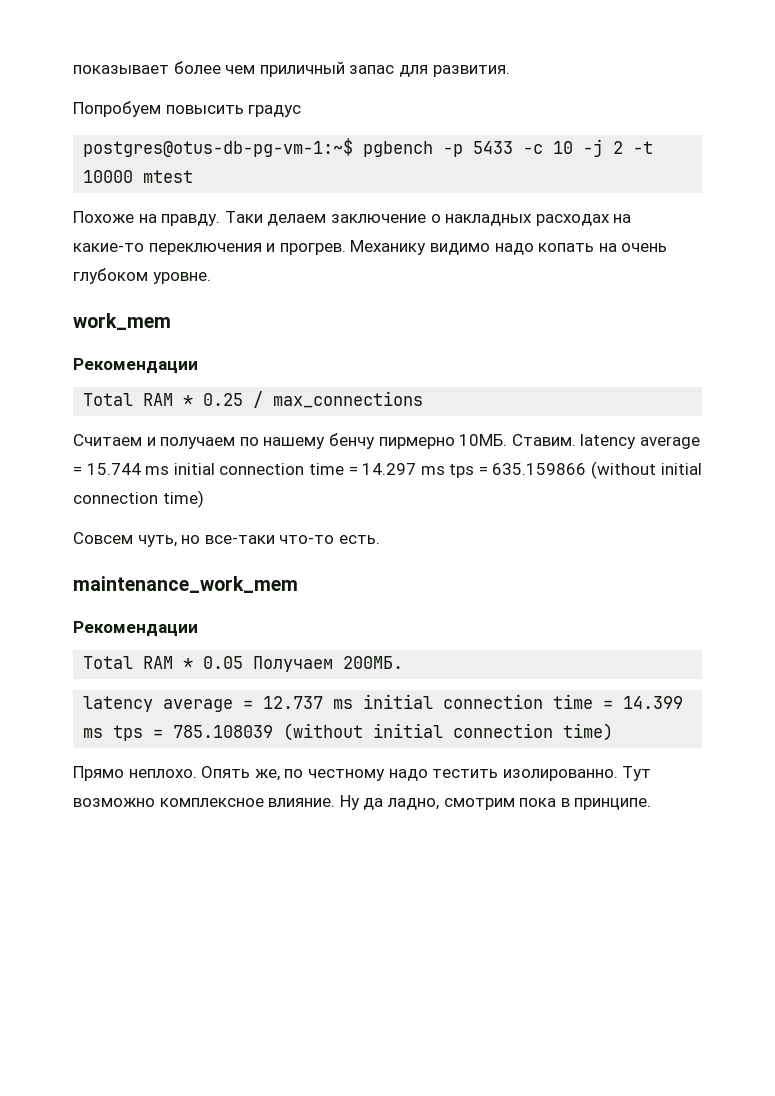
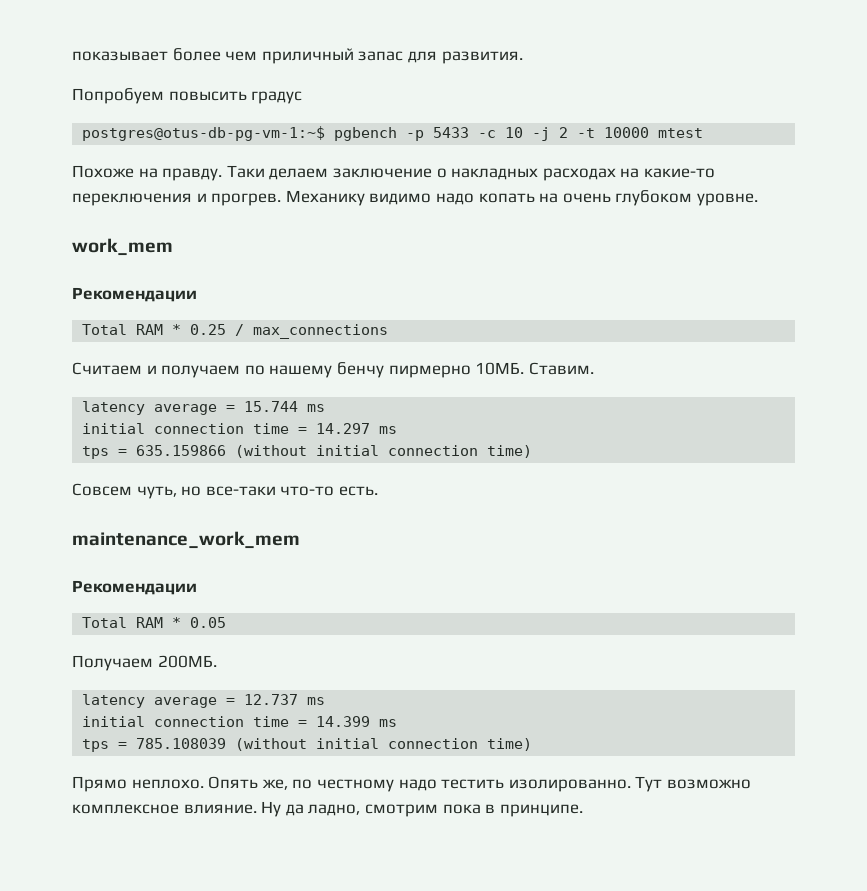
(576, 440) none -> (594, 368) //
(170, 470) none -> (326, 408) //
(445, 470) none -> (398, 430) //
(244, 662) none -> (227, 622) //
(354, 704) none -> (326, 701) //
(104, 733) none -> (398, 723) //

